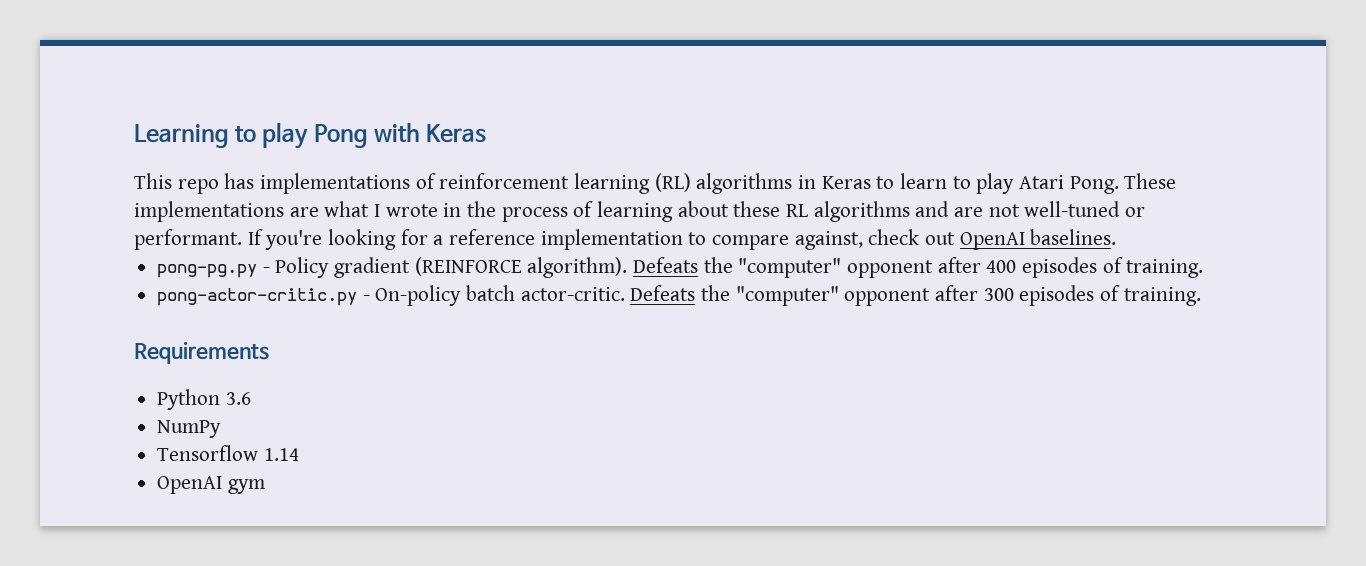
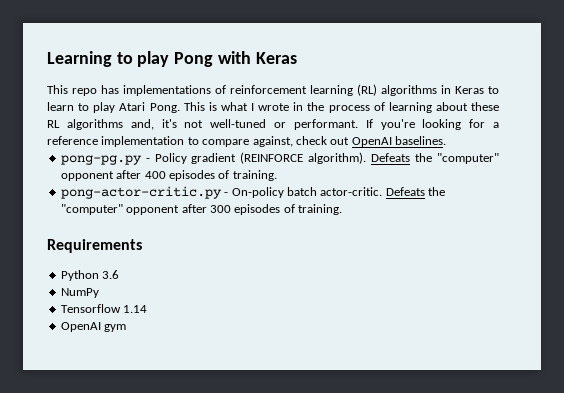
[1124,173,1177,189] [134,201,319,222] These implementations are -> [183,102,217,111] This is
[915,201,984,217] and are -> [130,119,177,130] and, it's

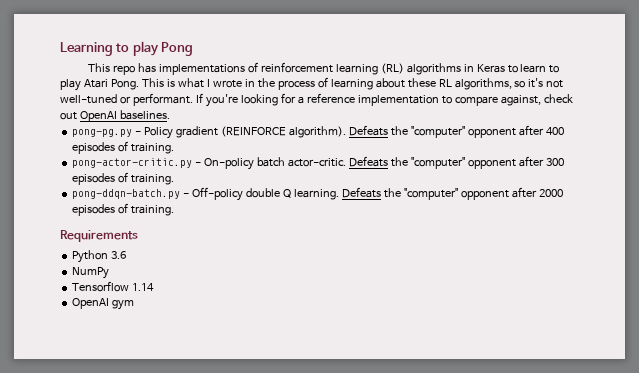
[217,51,297,64] with Keras -> (194, 49) none
[66,119,154,130] algorithms and, -> [454,78,526,90] algorithms, so
(342, 209) none -> [72,187,563,201] [72,203,175,216] // pong-ddqn-batch.py - Off-policy double Q learning. Defeats the "computer" opponent after 2000 episodes of training.

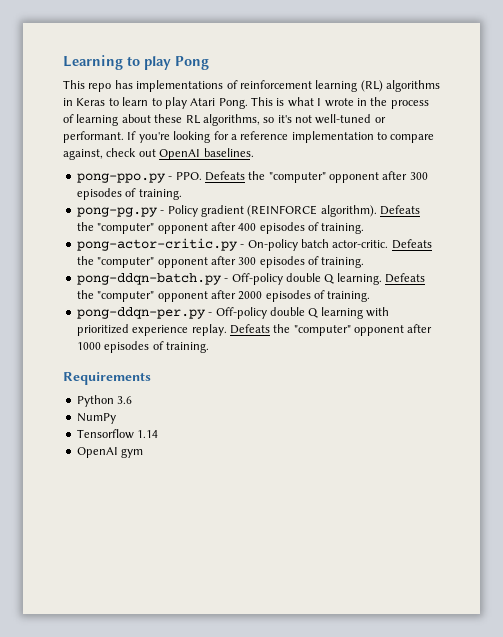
(170, 115) none -> [76,171,428,183] [76,188,182,200] // pong-ppo.py - PPO. Defeats the "computer" opponent after 300 episodes of training.
(175, 210) none -> [76,307,389,319] [76,324,433,336] [76,341,209,353] // pong-ddqn-per.py - Off-policy double Q learning with prioritized experience replay. Defeats the "computer" opponent after 1000 episodes of training.

